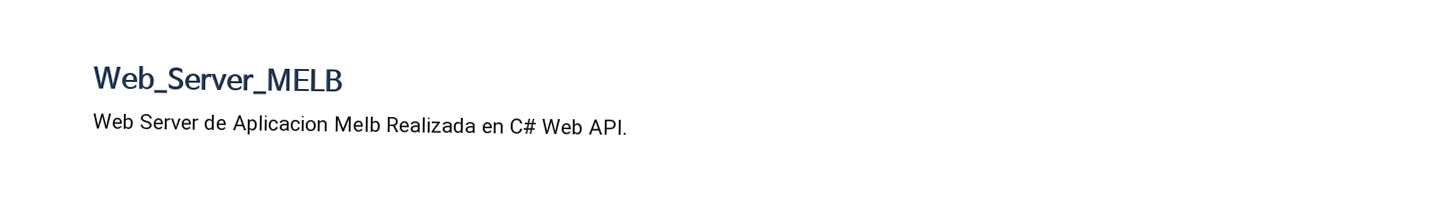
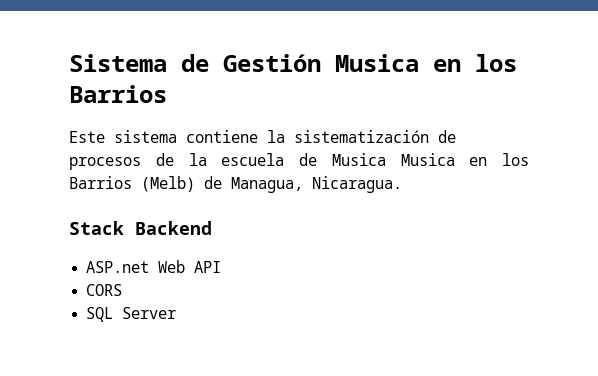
[93,65,343,96] [92,113,629,136] Web_Server_MELB // Web Server de Aplicacion Melb Realizada en C# Web API. -> [69,54,517,72] [69,85,167,103] [69,130,456,143] [69,153,529,170] [69,176,402,193] [69,221,212,235] [86,260,222,273] [86,284,123,296] [86,307,177,322] Sistema de Gestión Musica en los Barrios // Este sistema contiene la sistematización de procesos de la escuela de Musica Musica en los Barrios (Melb) de Managua, Nicaragua. // Stack Backend // ASP.net Web API // CORS // SQL Server

